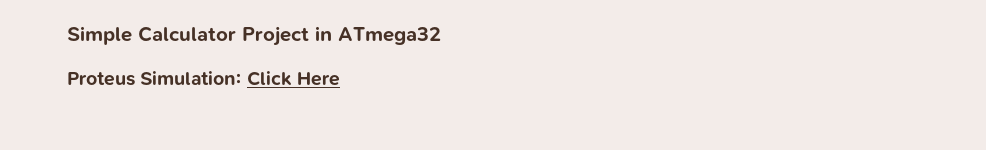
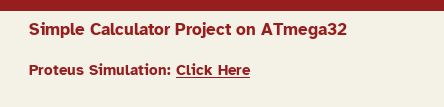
[315,26,332,41] in -> [236,26,256,35] on

